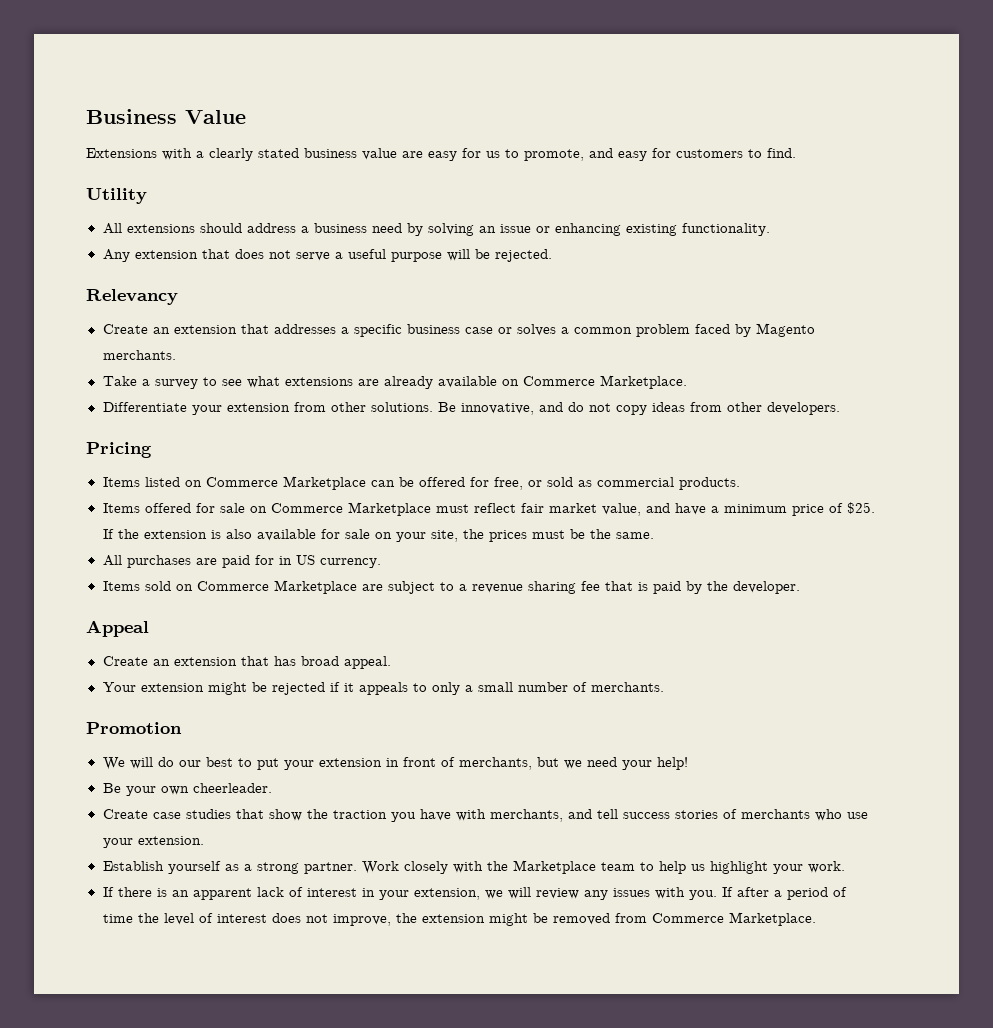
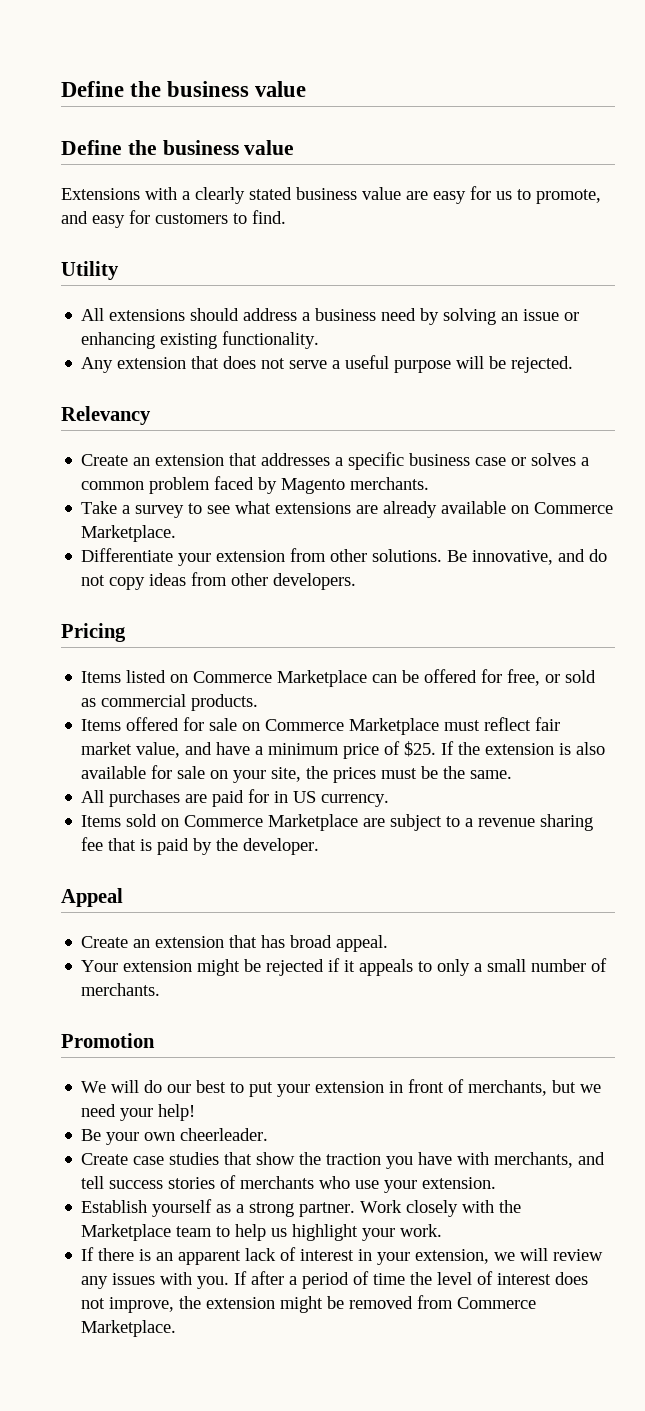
[86,109,246,124] Business Value -> [61,81,307,97] [61,140,295,155] Define the business value // Define the business value

